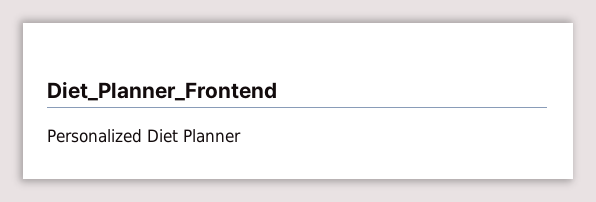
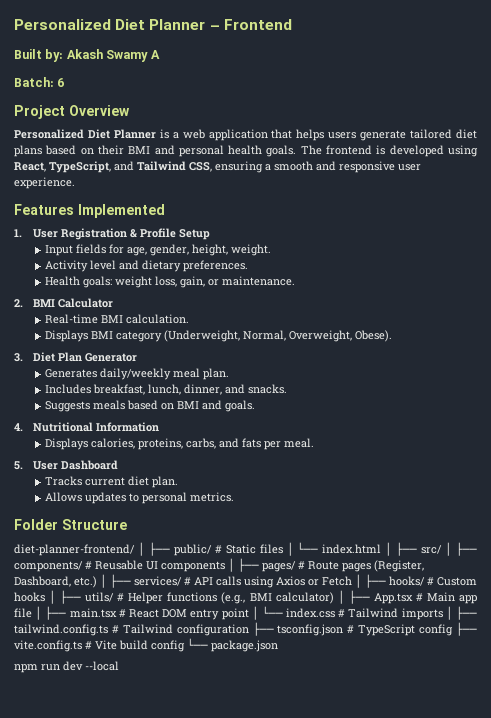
[47,81,277,101] [47,129,241,143] Diet_Planner_Frontend // Personalized Diet Planner -> [14,19,292,30] [14,49,160,62] [14,77,65,87] [14,105,130,119] [14,129,478,141] [14,145,479,157] [14,161,421,173] [14,177,75,189] [14,204,165,218] [14,228,211,240] [45,244,272,256] [45,260,249,272] [45,276,296,288] [14,298,114,308] [45,314,190,324] [45,330,393,342] [14,352,138,362] [45,368,230,380] [45,384,288,395] [45,400,256,412] [14,422,160,432] [45,438,315,450] [14,460,119,470] [45,476,179,488] [45,492,235,504] [14,519,127,530] [14,542,478,556] [14,558,424,572] [14,574,477,588] [14,590,477,604] [14,606,477,620] [14,622,478,636] [14,638,278,652] [14,661,119,673] Personalized Diet Planner – Frontend // Built by: Akash Swamy A // Batch: 6 // Project Overview // Personalized Diet Planner is a web application that helps users generate tailored diet plans based on their BMI and personal health goals. The frontend is developed using React, TypeScript, and Tailwind CSS, ensuring a smooth and responsive user experience. // Features Implemented // 1. User Registration & Profile Setup // Input fields for age, gender, height, weight. // Activity level and dietary preferences. // Health goals: weight loss, gain, or maintenance. // 2. BMI Calculator // Real-time BMI calculation. // Displays BMI category (Underweight, Normal, Overweight, Obese). // 3. Diet Plan Generator // Generates daily/weekly meal plan. // Includes breakfast, lunch, dinner, and snacks. // Suggests meals based on BMI and goals. // 4. Nutritional Information // Displays calories, proteins, carbs, and fats per meal. // 5. User Dashboard // Tracks current diet plan. // Allows updates to personal metrics. // Folder Structure // diet-planner-frontend/ │ ├── public/ # Static files │ └── index.html │ ├── src/ │ ├── components/ # Reusable UI components │ ├── pages/ # Route pages (Register, Dashboard, etc.) │ ├── services/ # API calls using Axios or Fetch │ ├── hooks/ # Custom hooks │ ├── utils/ # Helper functions (e.g., BMI calculator) │ ├── App.tsx # Main app file │ ├── main.tsx # React DOM entry point │ └── index.css # Tailwind imports │ ├── tailwind.config.ts # Tailwind configuration ├── tsconfig.json # TypeScript config ├── vite.config.ts # Vite build config └── package.json // npm run dev --local

